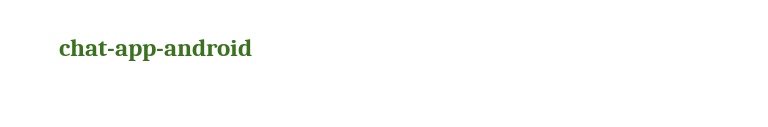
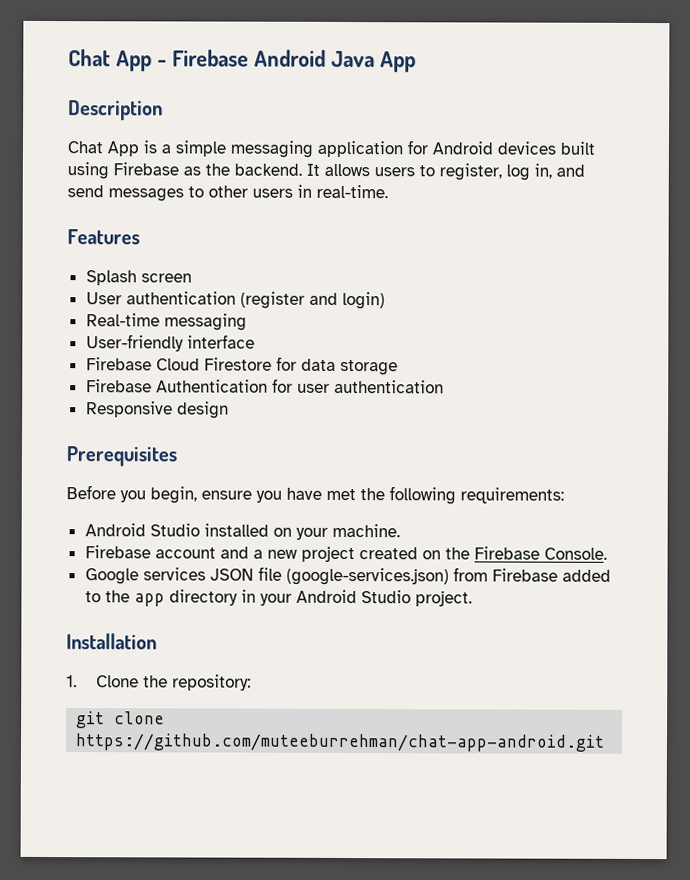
[59,39,252,61] chat-app-android -> [68,49,416,73] [68,100,163,121] [67,140,595,158] [67,162,585,181] [67,184,388,202] [67,229,140,245] [85,270,192,286] [85,291,385,310] [85,313,247,331] [85,334,255,352] [85,356,398,376] [85,378,444,394] [85,401,229,419] [66,446,177,467] [66,485,564,505] [84,523,400,540] [84,545,607,563] [84,566,611,586] [84,589,472,607] [66,633,157,650] [66,674,251,691] [76,711,166,729] [75,733,606,752] Chat App - Firebase Android Java App // Description // Chat App is a simple messaging application for Android devices built using Firebase as the backend. It allows users to register, log in, and send messages to other users in real-time. // Features // Splash screen // User authentication (register and login) // Real-time messaging // User-friendly interface // Firebase Cloud Firestore for data storage // Firebase Authentication for user authentication // Responsive design // Prerequisites // Before you begin, ensure you have met the following requirements: // Android Studio installed on your machine. // Firebase account and a new project created on the Firebase Console. // Google services JSON file (google-services.json) from Firebase added to the app directory in your Android Studio project. // Installation // 1. Clone the repository: // git clone https://github.com/muteeburrehman/chat-app-android.git

